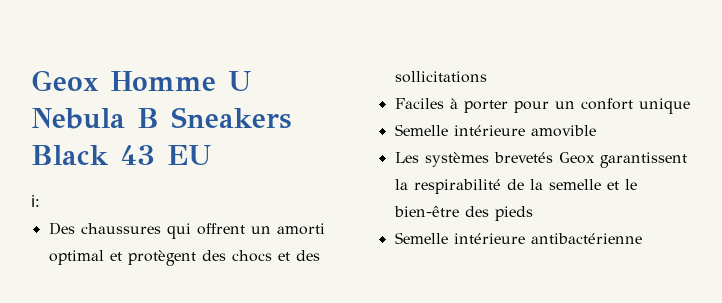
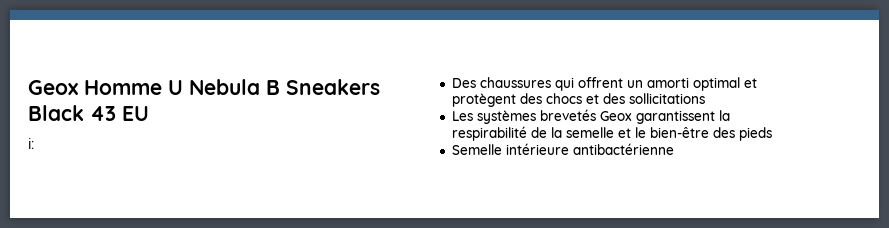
[394,98,690,114] [394,124,596,137] // Faciles à porter pour un confort unique // Semelle intérieure amovible -> (705, 98) none

